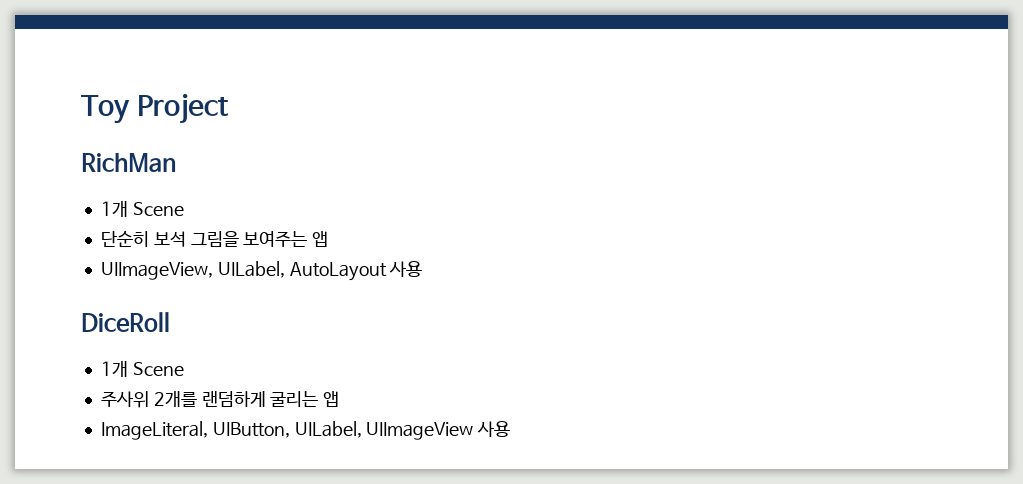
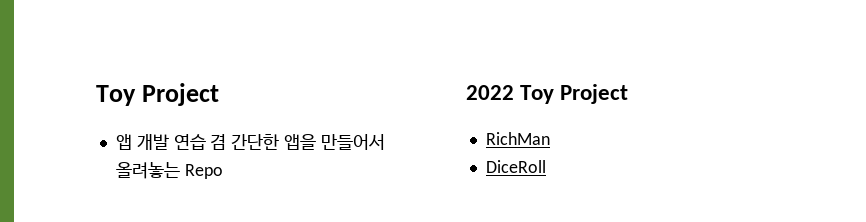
[81,93,228,124] [81,153,176,172] [100,201,184,217] [100,230,329,247] [100,261,423,281] [81,312,170,332] [100,361,184,377] [100,391,340,408] [100,421,511,440] Toy Project // RichMan // 1개 Scene // 단순히 보석 그림을 보여주는 앱 // UIImageView, UILabel, AutoLayout 사용 // DiceRoll // 1개 Scene // 주사위 2개를 랜덤하게 굴리는 앱 // ImageLiteral, UIButton, UILabel, UIImageView 사용 -> [96,83,219,106] [115,134,385,150] [115,162,223,179] [466,84,629,104] [485,132,550,145] [485,160,546,173] Toy Project // 앱 개발 연습 겸 간단한 앱을 만들어서 올려놓는 Repo // 2022 Toy Project // RichMan // DiceRoll

